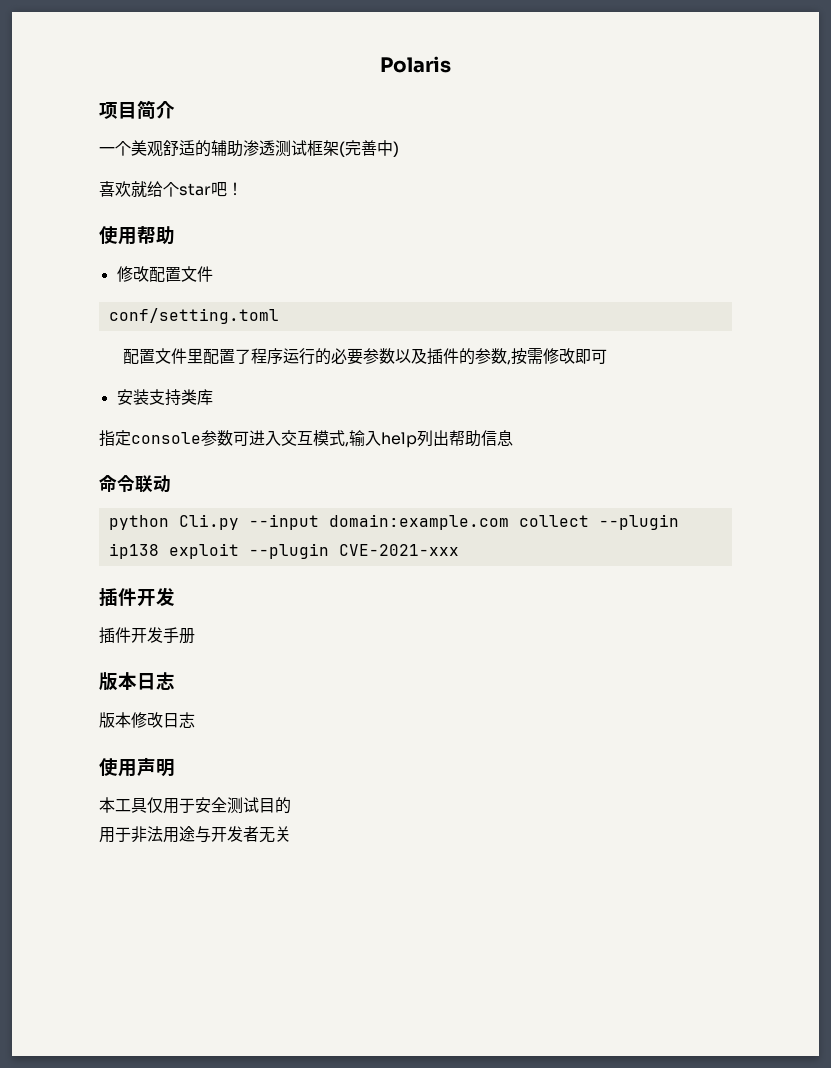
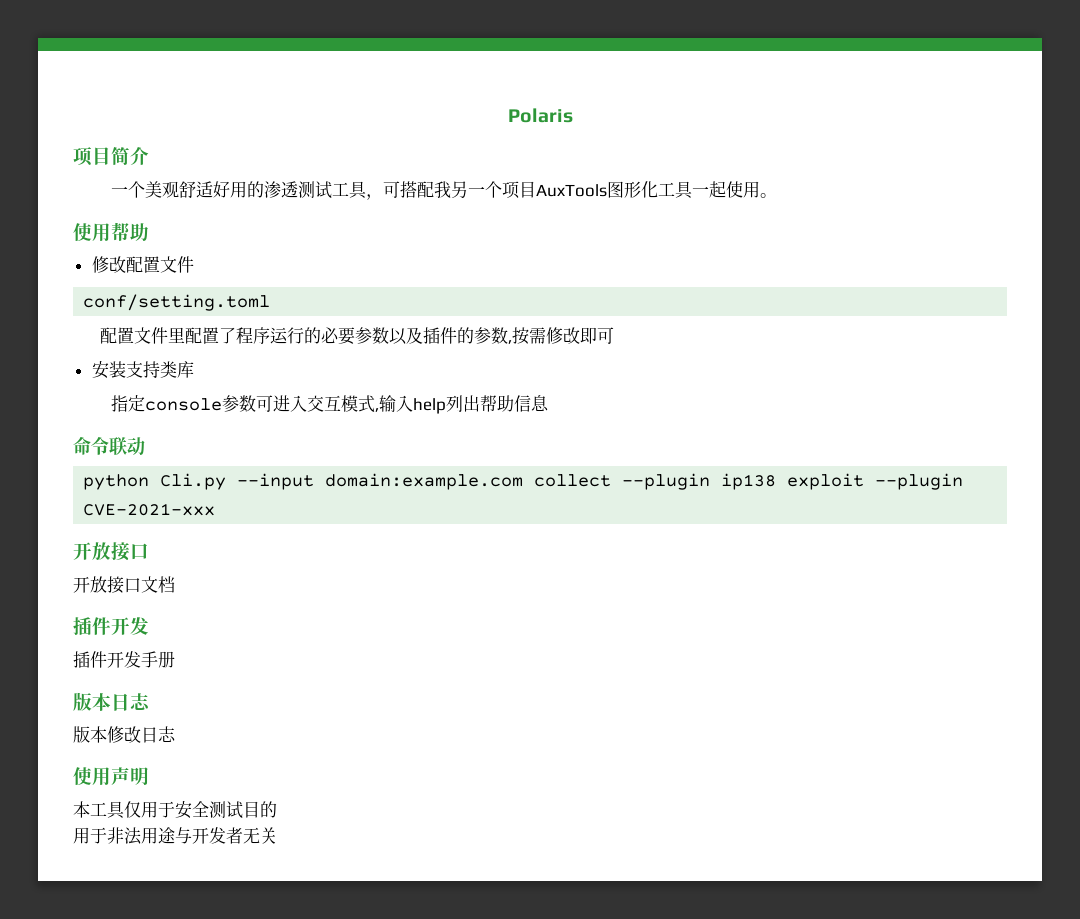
[195,140,243,157] 的辅助 -> [212,181,264,198] 好用的
[307,140,399,157] [99,181,243,197] 框架(完善中) // 喜欢就给个star吧！ -> [331,181,777,200] 工具，可搭配我另一个项目AuxTools图形化工具一起使用。
(459, 550) none -> [73,542,149,561] [73,576,175,594] // 开放接口 // 开放接口文档

